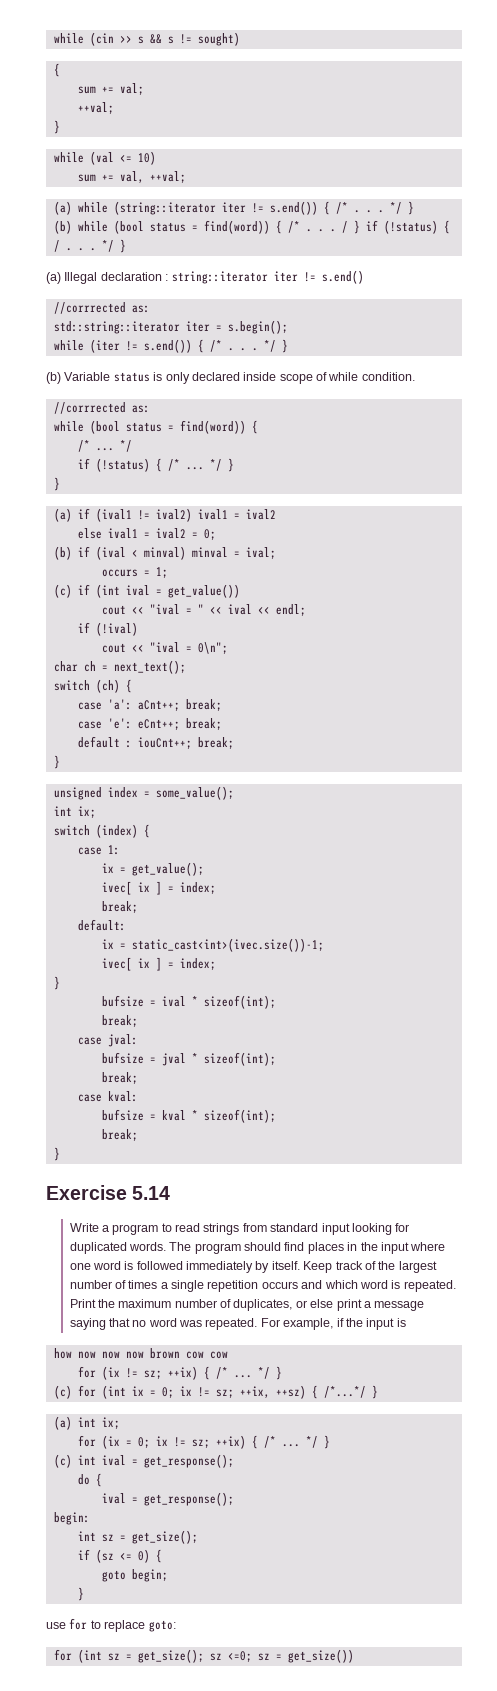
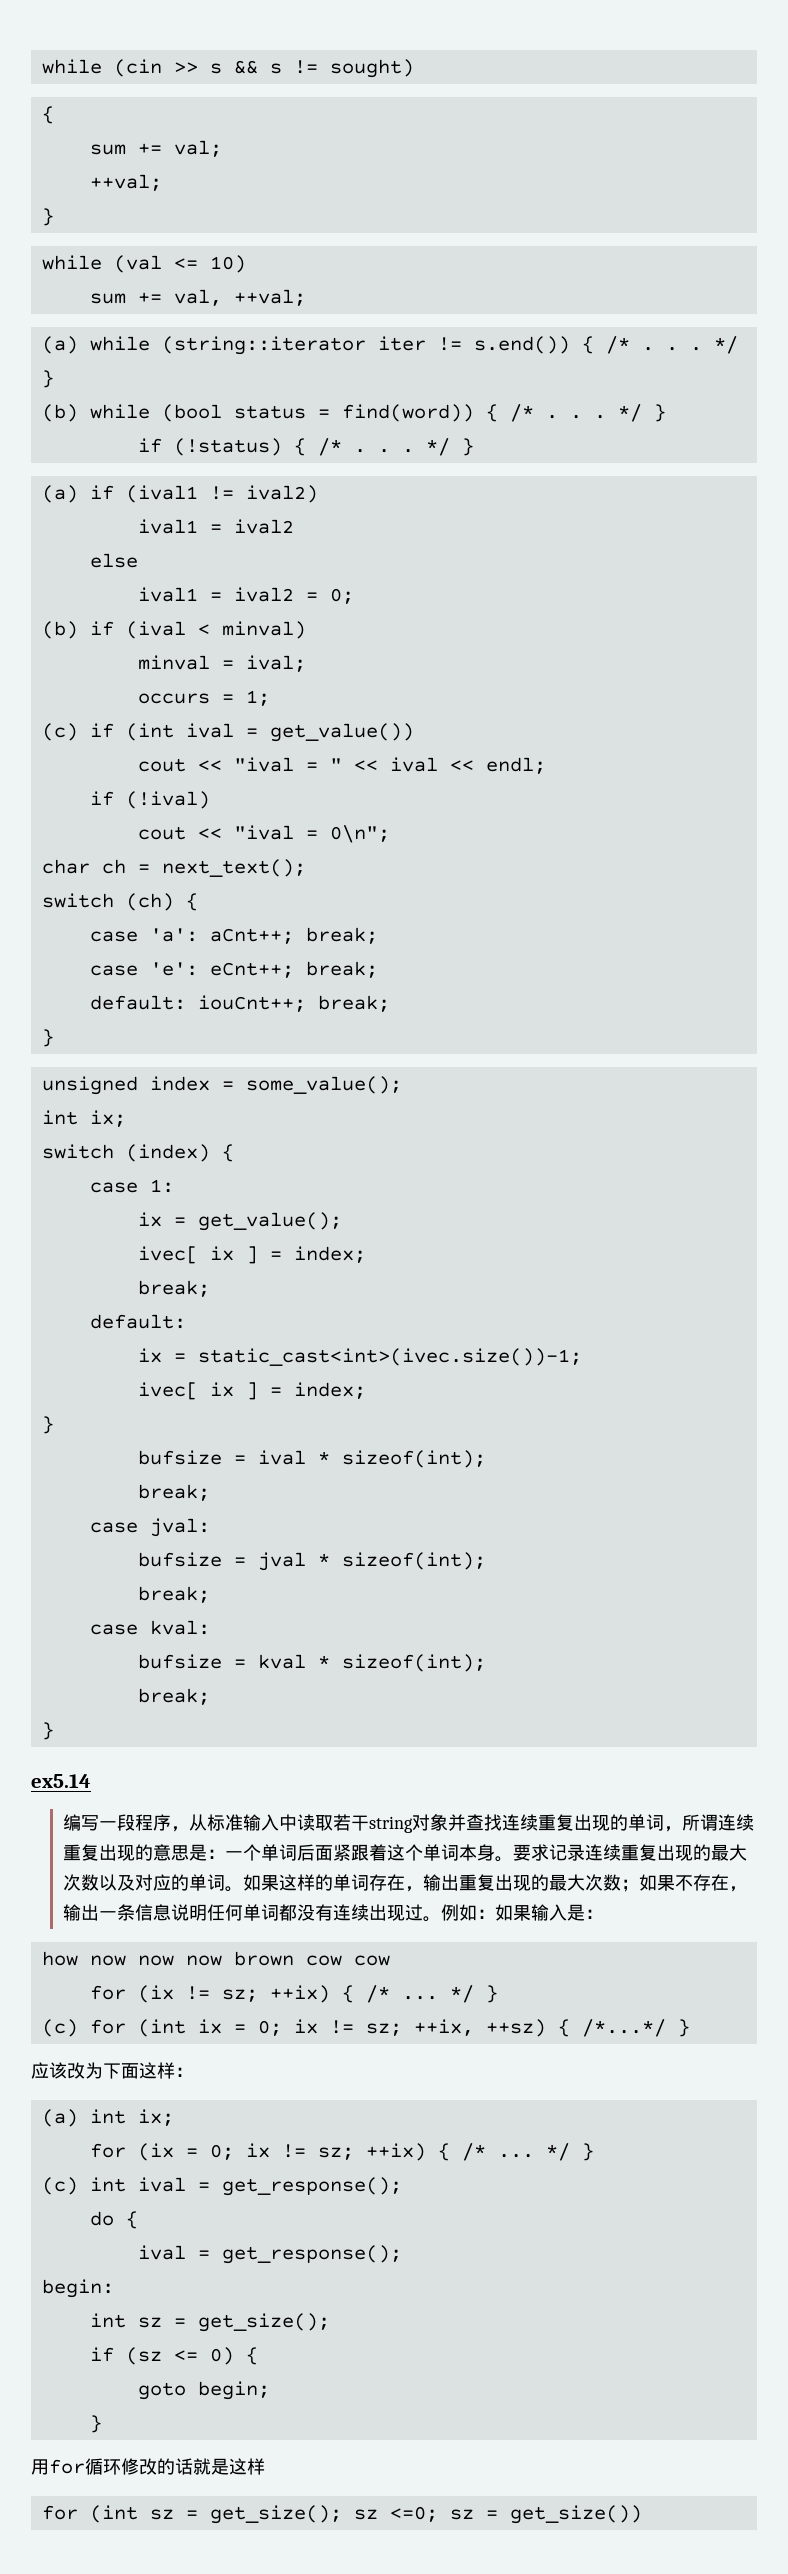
[341,220,450,234] [53,239,126,253] [46,270,364,284] [53,302,150,314] [53,320,288,334] [53,339,288,353] [46,372,415,384] [53,402,150,414] [53,420,258,434] [77,440,132,452] [77,458,234,472] [53,477,60,491] / } if (!status) { / . . . */ } // (a) Illegal declaration : string::iterator iter != s.end() // //corrrected as: // std::string::iterator iter = s.begin(); // while (iter != s.end()) { /* . . . */ } // (b) Variable status is only declared inside scope of while condition. // //corrrected as: // while (bool status = find(word)) { // /* ... */ // if (!status) { /* ... */ } // } -> [617,404,666,422] [137,438,474,456] */ } // if (!status) { /* . . . */ }
(192, 515) none -> (318, 494) //
(102, 533) none -> (138, 560) //
(186, 553) none -> (306, 630) //
[77,736,132,748] default : -> [89,995,186,1010] default:
[46,1185,171,1200] [69,1223,410,1235] [69,1242,446,1254] [69,1261,437,1273] [69,1280,456,1292] [69,1299,425,1311] [69,1318,406,1330] Exercise 5.14 // Write a program to read strings from standard input looking for duplicated words. The program should find places in the input where one word is followed immediately by itself. Keep track of the largest number of times a single repetition occurs and which word is repeated. Print the maximum number of duplicates, or else print a message saying that no word was repeated. For example, if the input is -> [31,1774,91,1788] [62,1814,754,1833] [62,1844,747,1862] [62,1874,747,1892] [62,1904,603,1922] ex5.14 // 编写一段程序，从标准输入中读取若干string对象并查找连续重复出现的单词，所谓连续重复出现的意思是：一个单词后面紧跟着这个单词本身。要求记录连续重复出现的最大次数以及对应的单词。如果这样的单词存在，输出重复出现的最大次数；如果不存在，输出一条信息说明任何单词都没有连续出现过。例如：如果输入是：
(378, 1392) none -> [31,2062,193,2079] // 应该改为下面这样：
[46,1618,176,1632] use for to replace goto: -> [31,2458,265,2475] 用for循环修改的话就是这样

